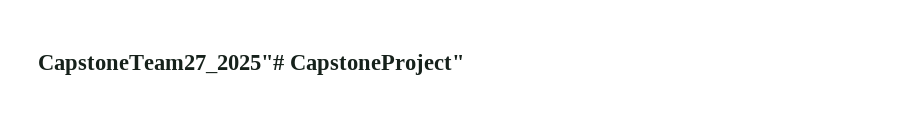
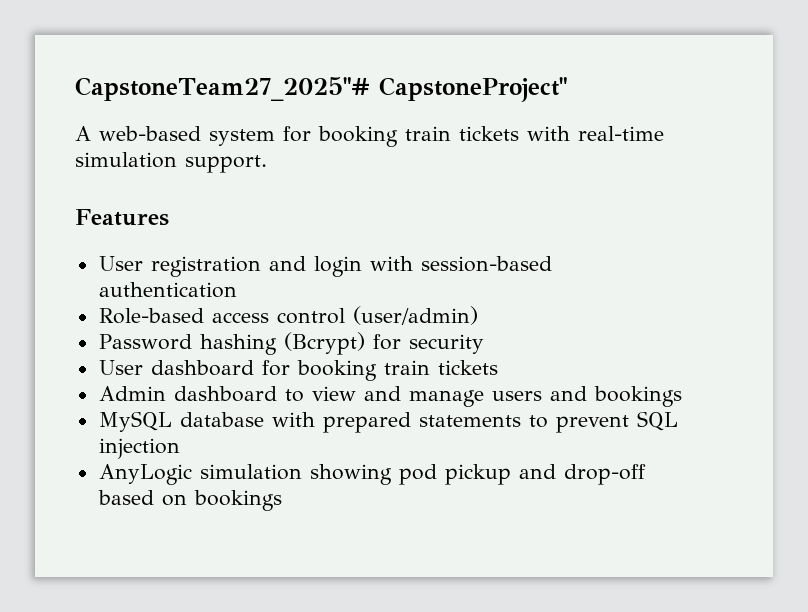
(465, 64) none -> [75,126,664,147] [75,152,267,173] [75,209,169,226] [98,256,552,277] [98,282,237,298] [98,306,478,325] [98,332,484,355] [98,360,498,381] [98,386,682,407] [98,411,678,433] [98,438,180,459] [98,464,646,485] [97,490,282,511] // A web-based system for booking train tickets with real-time simulation support. // Features // User registration and login with session-based authentication // Role-based access control (user/admin) // Password hashing (Bcrypt) for security // User dashboard for booking train tickets // Admin dashboard to view and manage users and bookings // MySQL database with prepared statements to prevent SQL injection // AnyLogic simulation showing pod pickup and drop-off based on bookings

